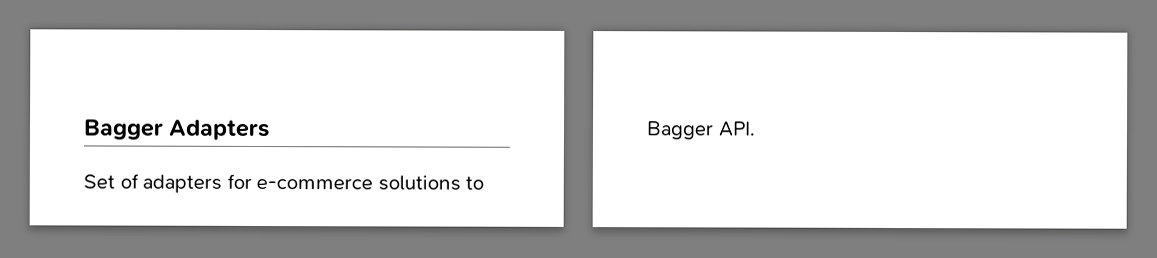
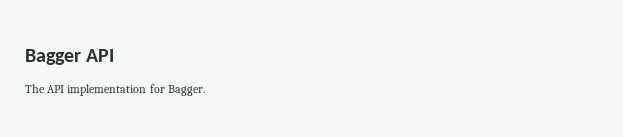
[83,119,271,141] [83,173,485,193] [646,121,756,140] Bagger Adapters // Set of adapters for e-commerce solutions to Bagger API. -> [25,49,115,65] [25,84,205,96] Bagger API // The API implementation for Bagger.

